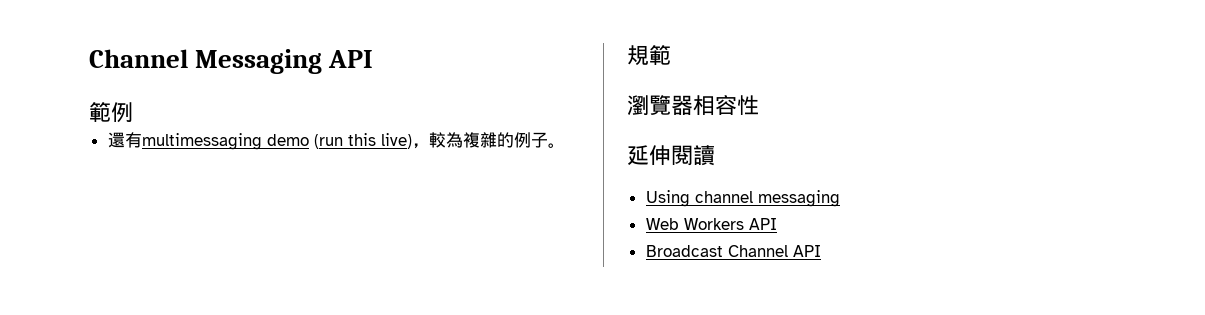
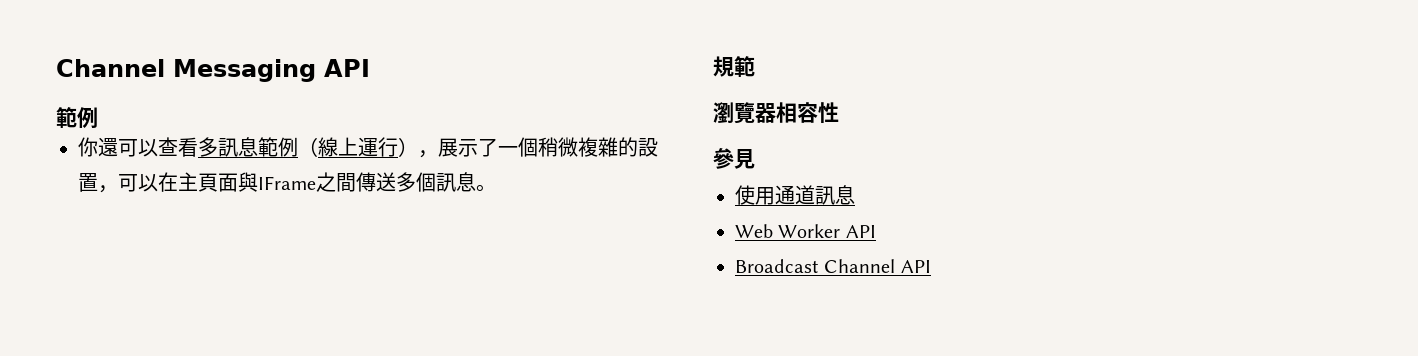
[107,132,548,150] 還有multimessaging demo (run this live)，較為複雜的例子 -> [78,137,658,158] [78,172,476,193] 你還可以查看多訊息範例（線上運行），展示了一個稍微複雜的設置，可以在主頁面與IFrame之間傳送多個訊息
[627,145,715,166] [645,190,840,207] 延伸閱讀 // Using channel messaging -> [713,148,755,169] [735,185,855,205] 參見 // 使用通道訊息
[683,218,744,230] Workers -> [778,224,841,238] Worker

